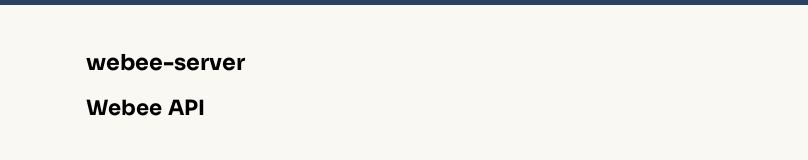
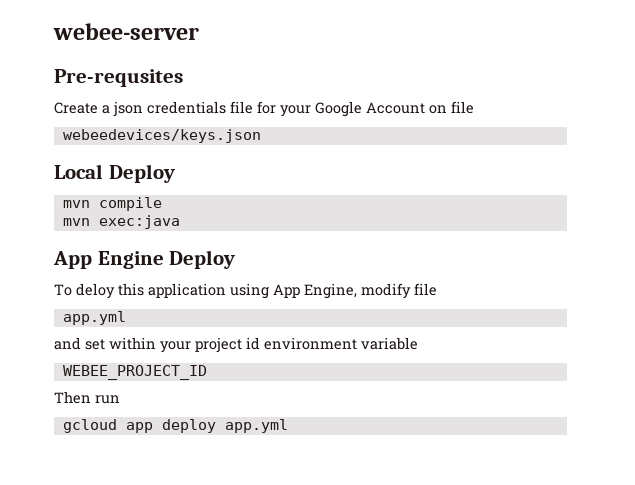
[86,99,205,116] Webee API -> [54,69,183,87] [54,101,474,117] [62,129,261,143] [54,164,175,183] [62,197,162,211] [62,215,180,229] [53,250,236,269] [54,283,437,299] [62,311,126,325] [54,337,418,353] [62,365,207,380] [54,391,120,404] [62,419,288,433] Pre-requsites // Create a json credentials file for your Google Account on file // webeedevices/keys.json // Local Deploy // mvn compile // mvn exec:java // App Engine Deploy // To deloy this application using App Engine, modify file // app.yml // and set within your project id environment variable // WEBEE_PROJECT_ID // Then run // gcloud app deploy app.yml

